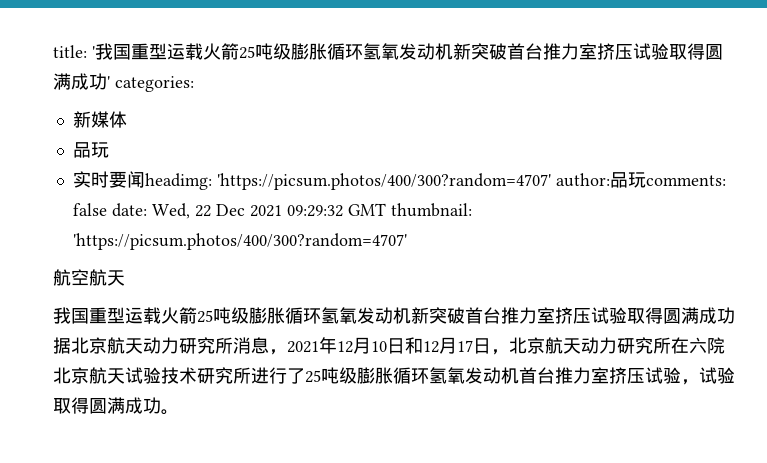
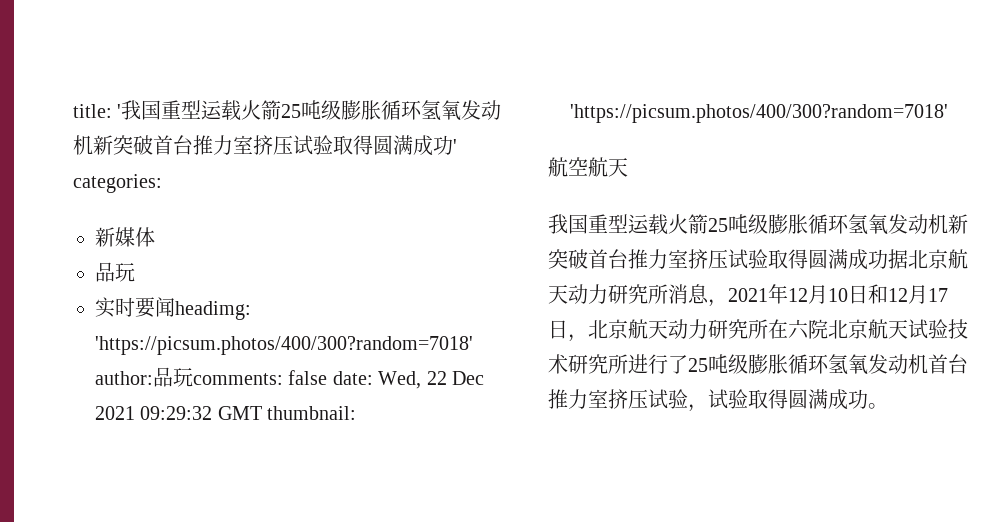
[216,173,551,190] 'https://picsum.photos/400/300?random=4707' -> [95,336,473,355] 'https://picsum.photos/400/300?random=7018'
[72,233,407,250] 'https://picsum.photos/400/300?random=4707' -> [570,104,948,123] 'https://picsum.photos/400/300?random=7018'

